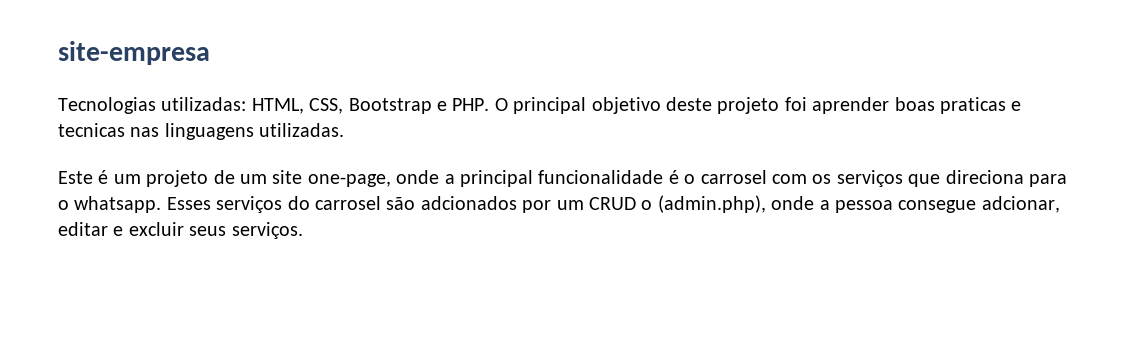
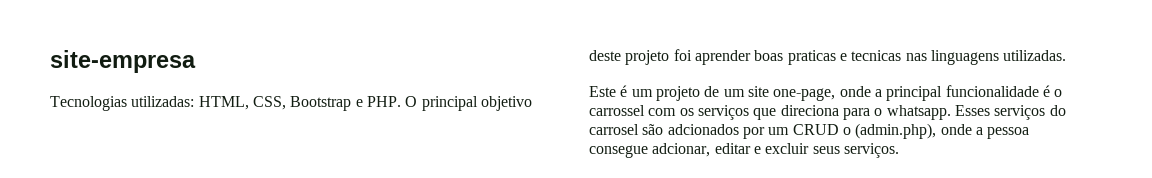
[700,170,767,184] carrosel -> [589,105,645,116] carrossel

